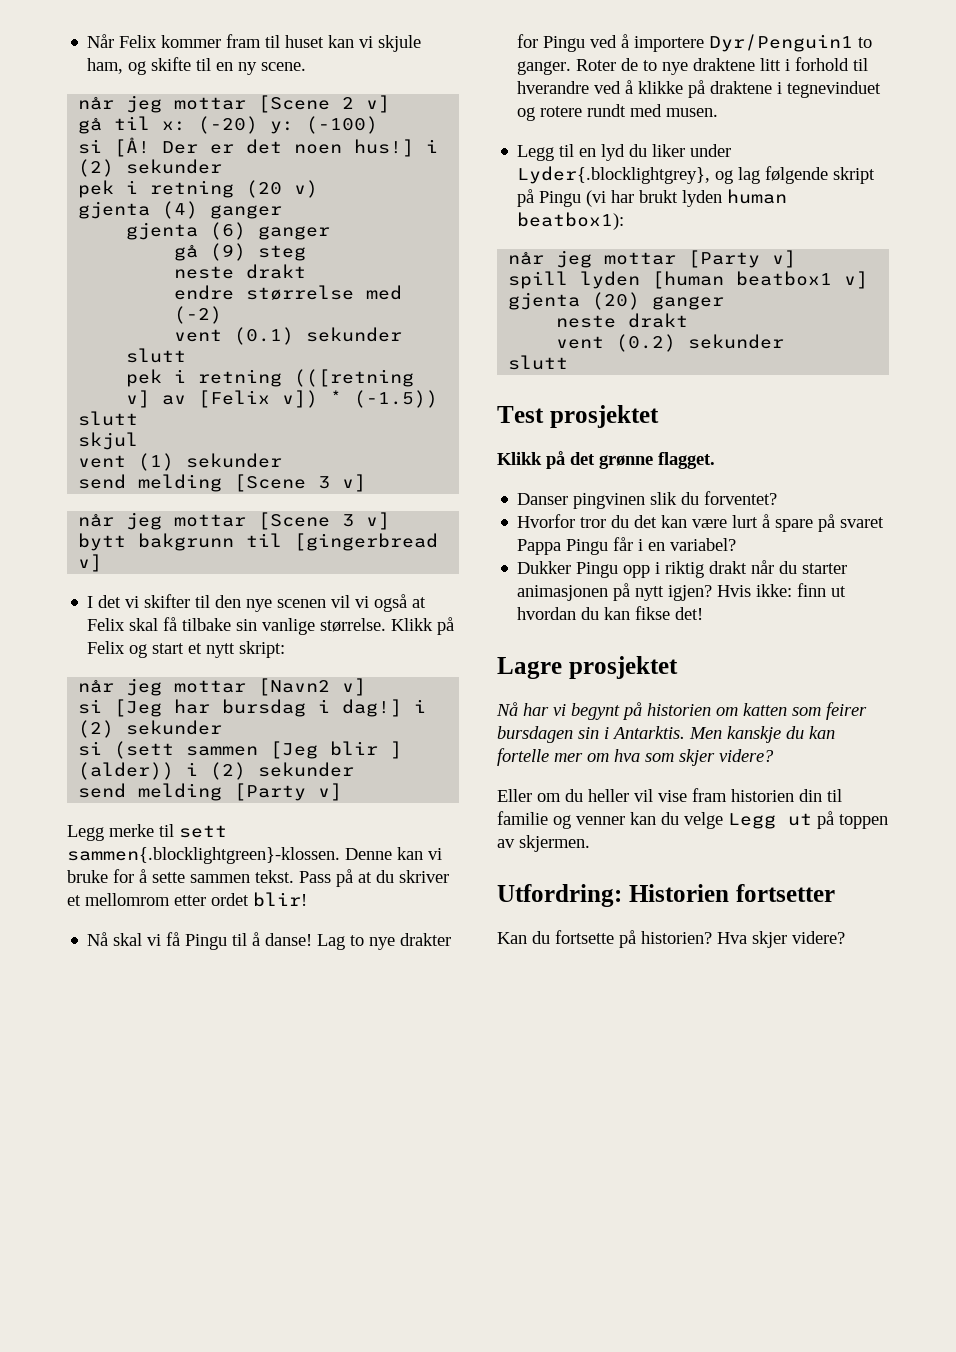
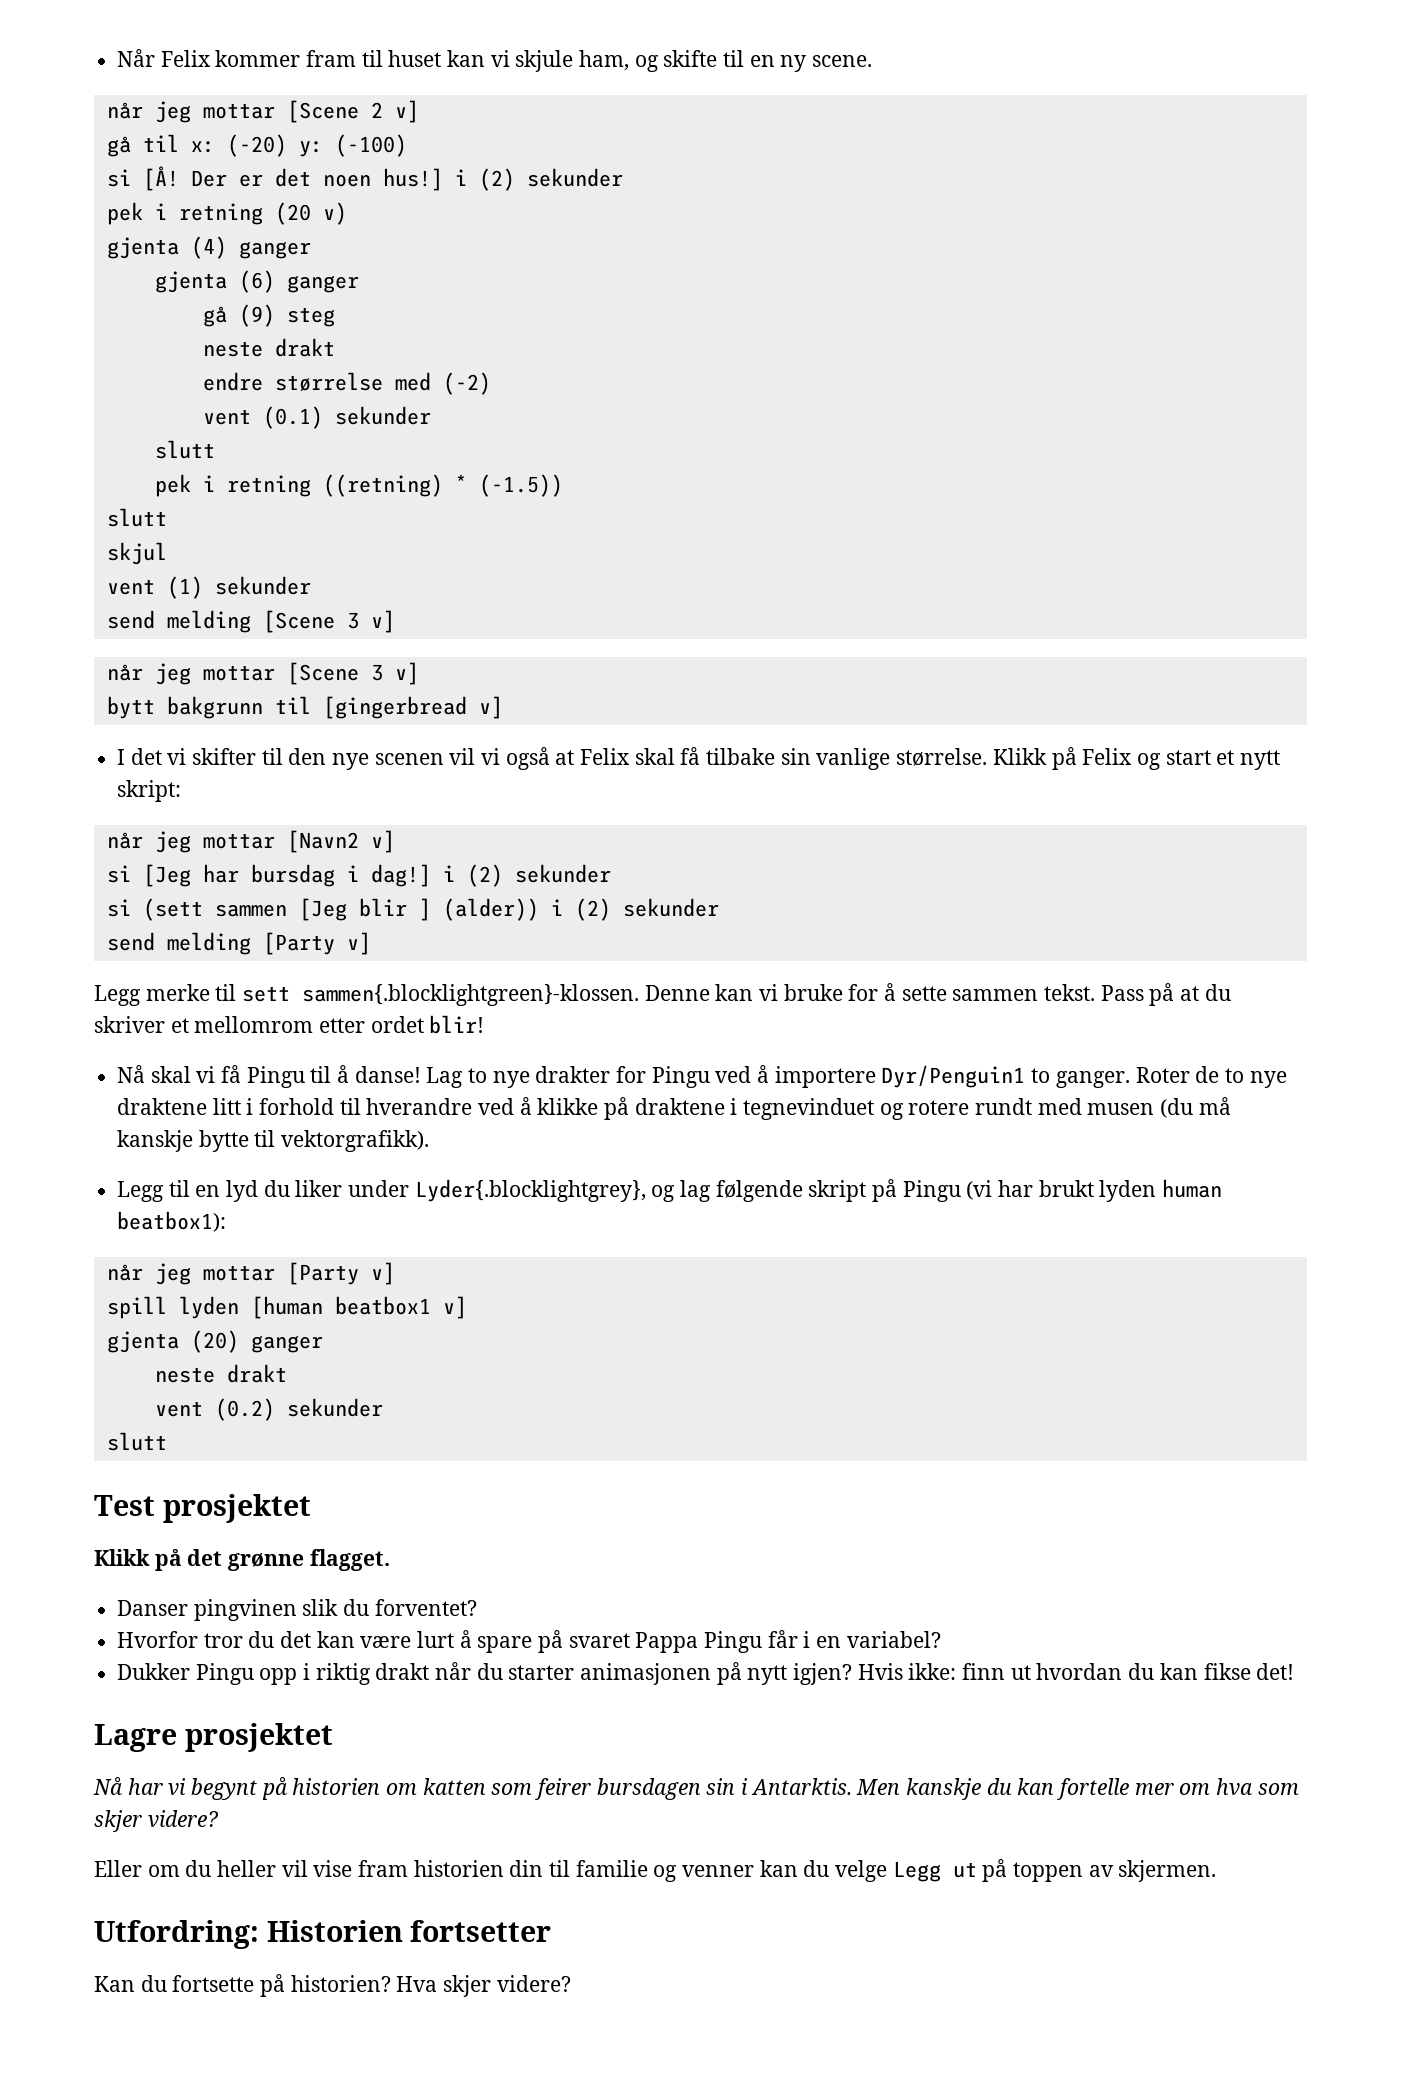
[294,369,415,387] [126,390,319,408] (([retning v] av [Felix v]) -> [322,474,443,497] ((retning)
[666,108,719,117] musen. -> [1087,1097,1231,1118] [117,1130,430,1152] musen (du må kanskje bytte til vektorgrafikk).

